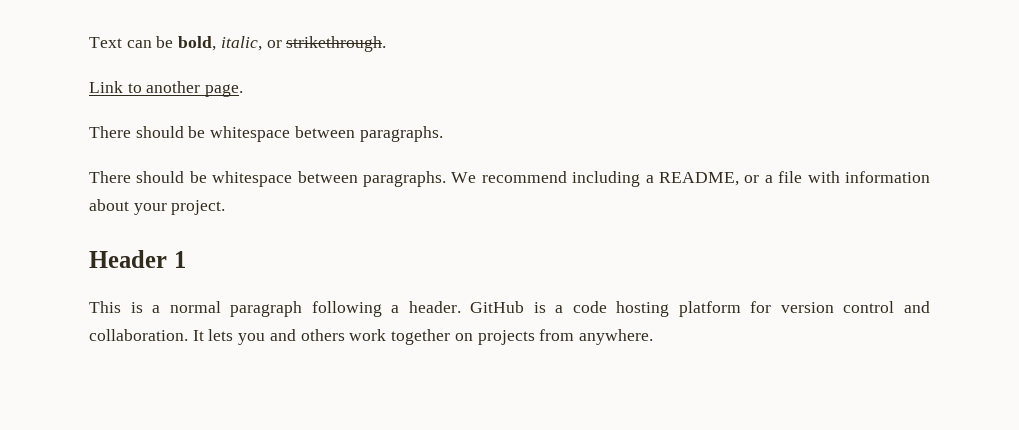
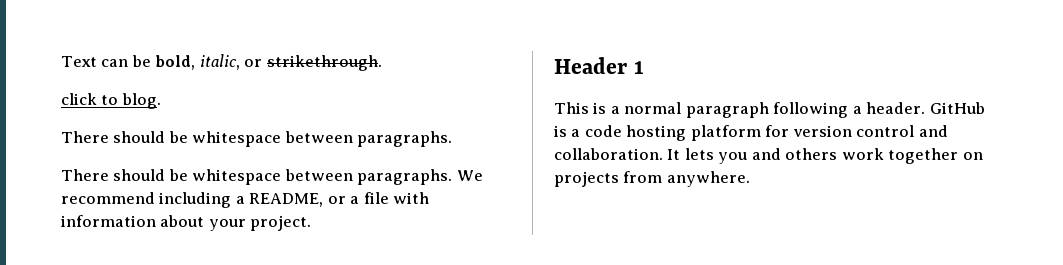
[89,81,244,97] Link to another page. -> [61,93,161,109] click to blog.

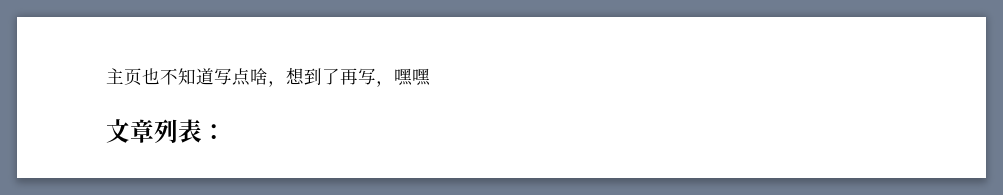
[61,54,382,71] [61,93,161,109] [61,131,453,147] [61,169,483,185] [61,192,430,208] [61,215,312,231] [554,57,644,74] [554,102,985,118] [554,125,948,141] [554,148,983,164] [554,171,750,187] Text can be bold, italic, or strikethrough. // click to blog. // There should be whitespace between paragraphs. // There should be whitespace between paragraphs. We recommend including a README, or a file with information about your project. // Header 1 // This is a normal paragraph following a header. GitHub is a code hosting platform for version control and collaboration. It lets you and others work together on projects from anywhere. -> [106,67,431,87] [106,119,226,144] 主页也不知道写点啥，想到了再写，嘿嘿 // 文章列表：

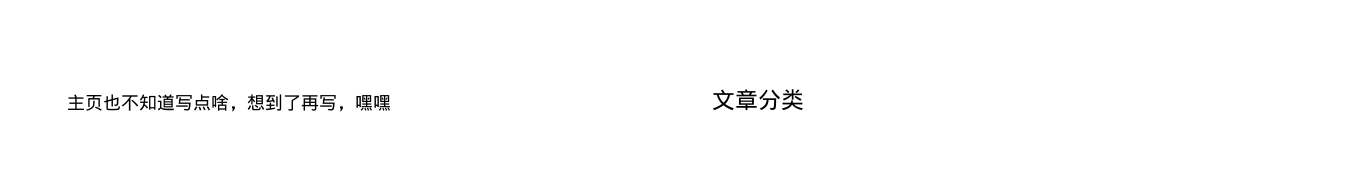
[154,119,226,144] 列表： -> [758,89,804,111] 分类

